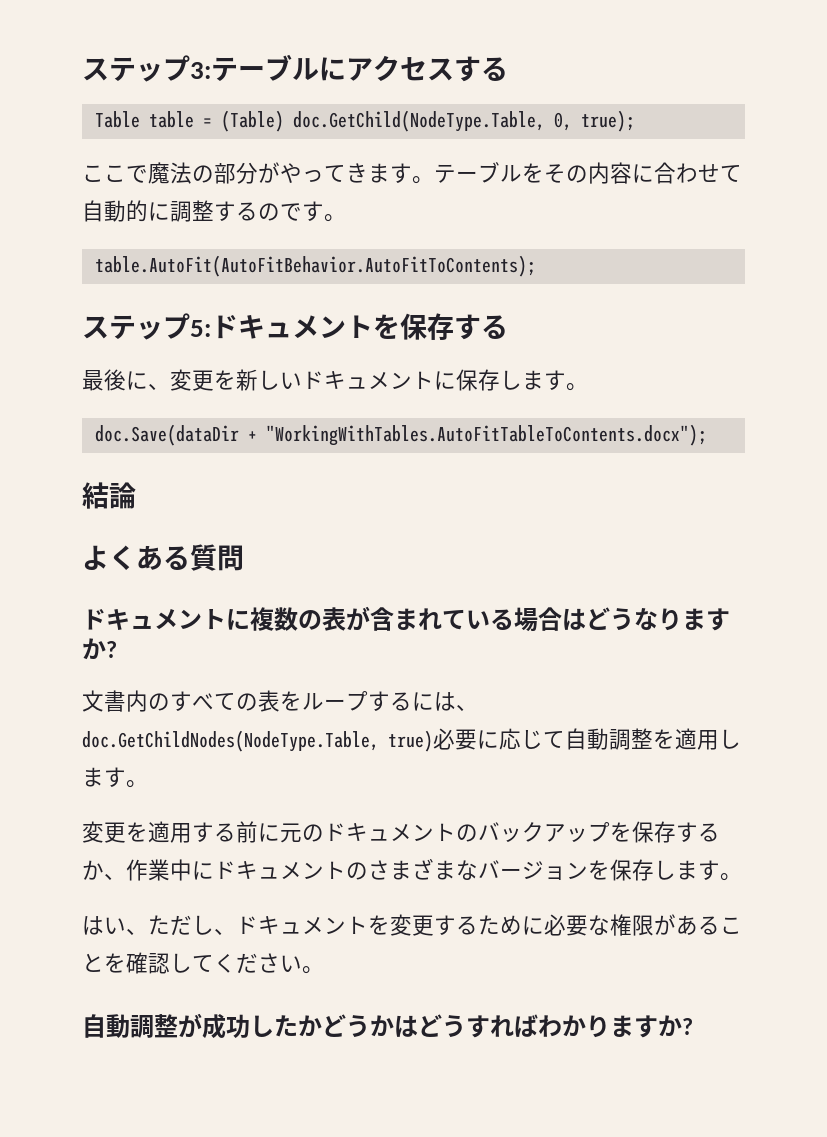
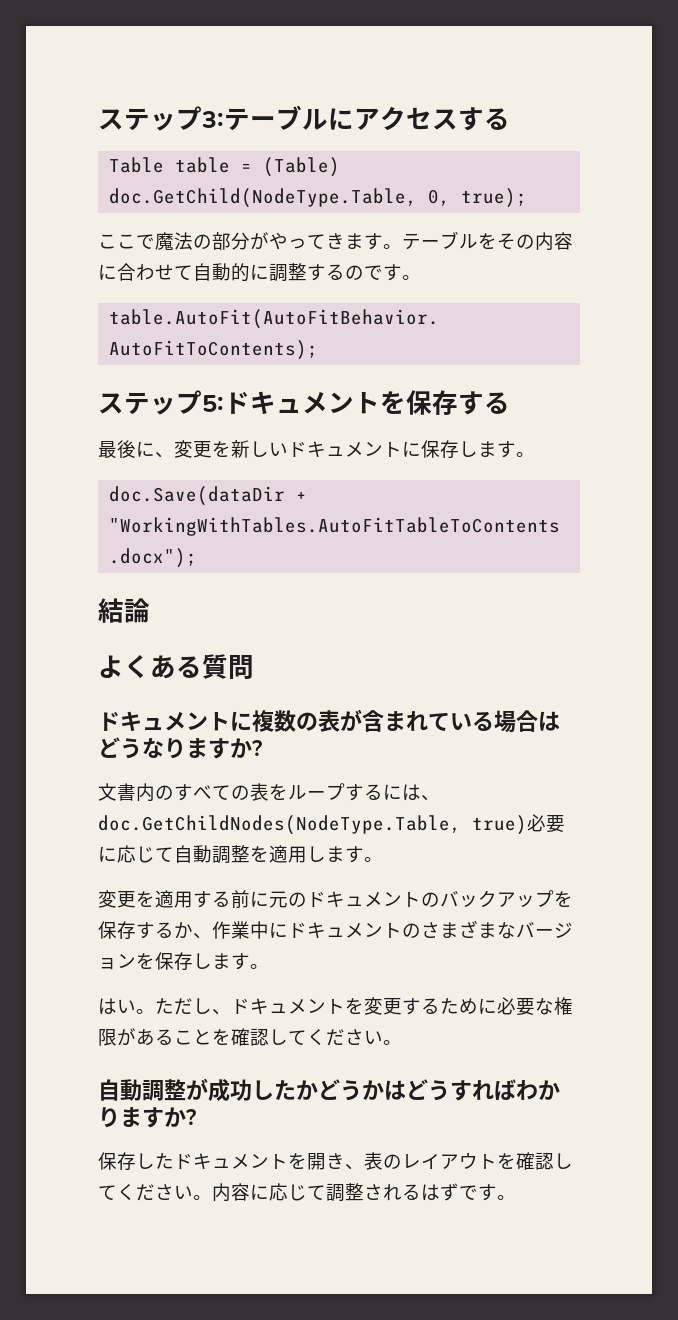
[126,928,148,935] 、 -> [136,1009,155,1014] 。
(693, 1026) none -> [98,1152,573,1170] [98,1183,516,1202] // 保存したドキュメントを開き、表のレイアウトを確認してください。内容に応じて調整されるはずです。

